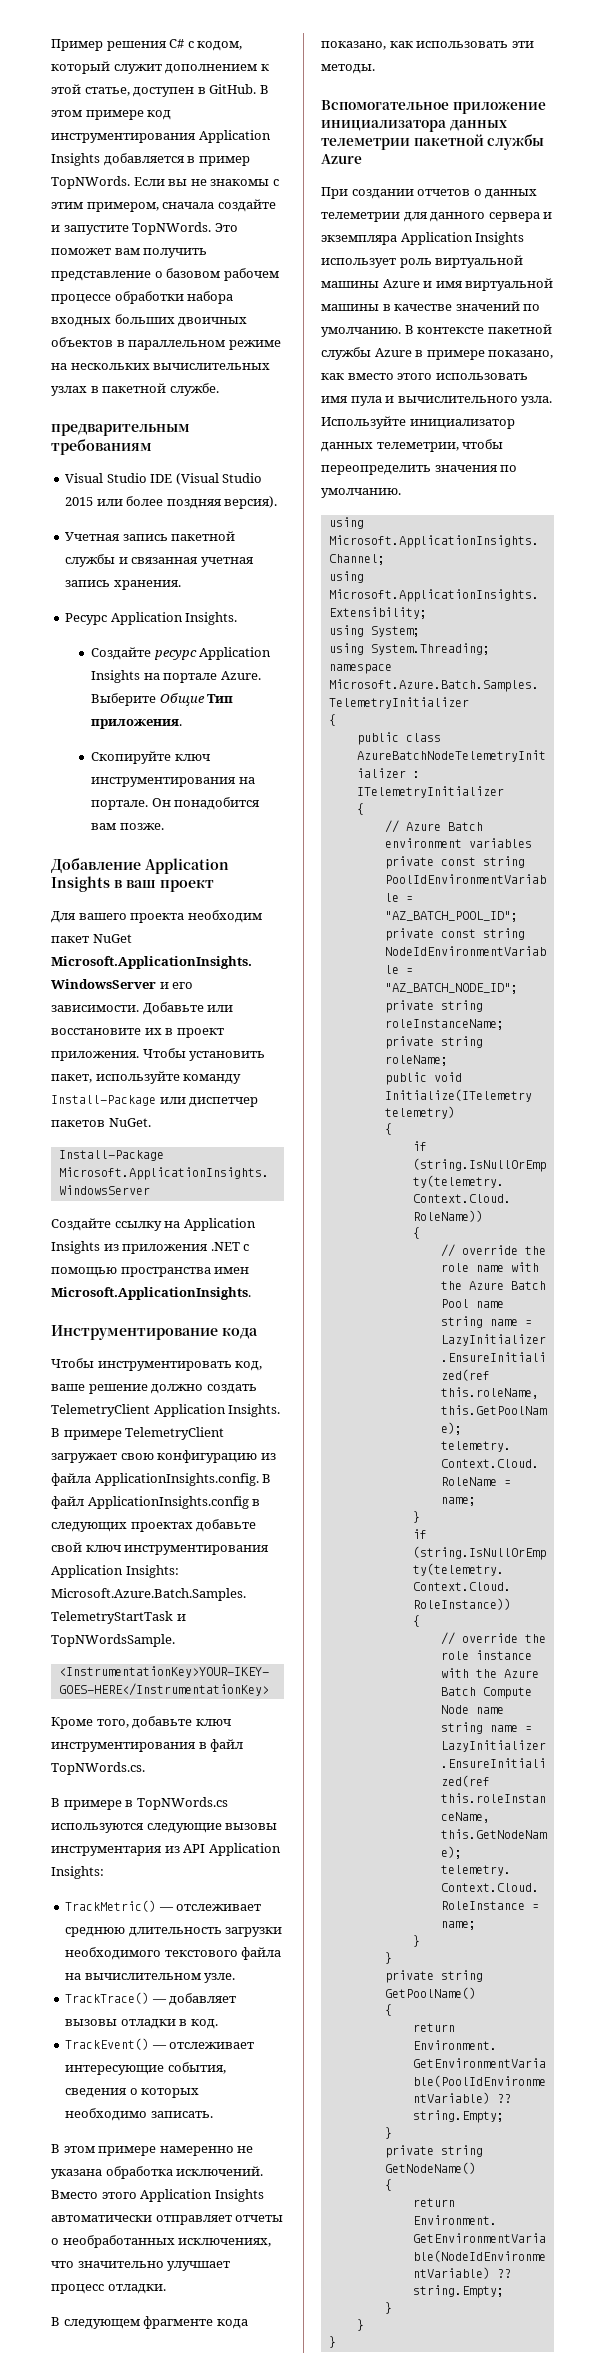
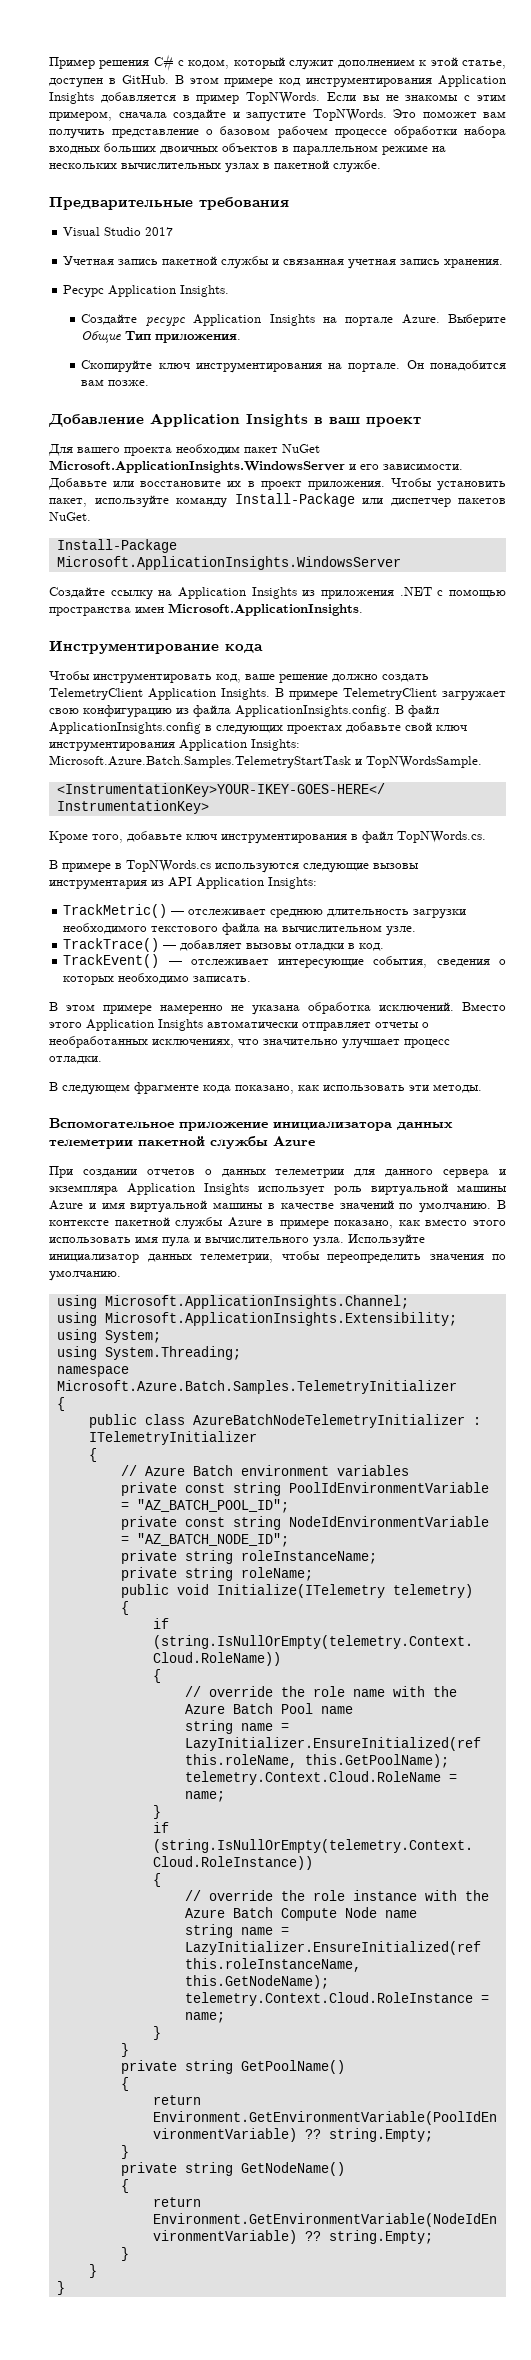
[51,424,190,436] [51,438,152,455] предварительным требованиям -> [49,197,289,210] Предварительные требования
[150,473,263,485] [65,496,278,509] IDE (Visual Studio 2015 или более поздняя версия). -> [145,227,174,236] 2017

